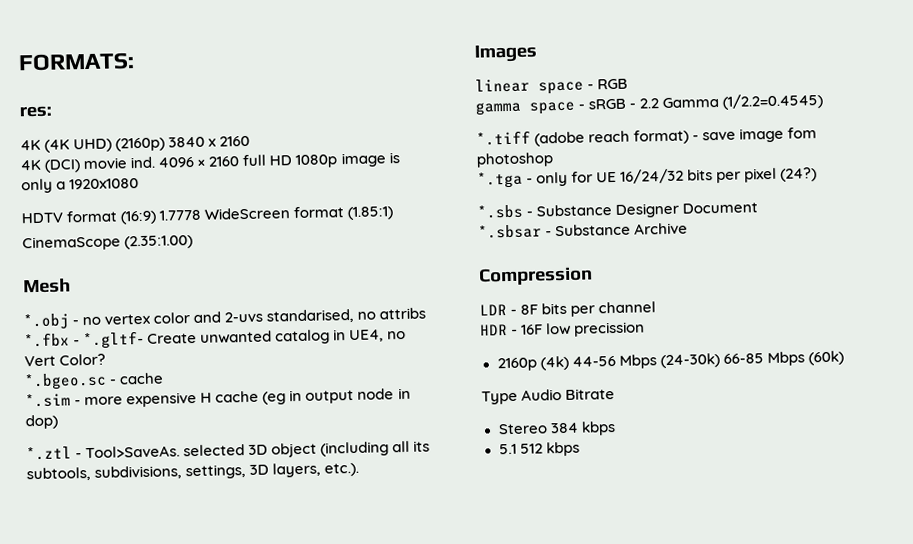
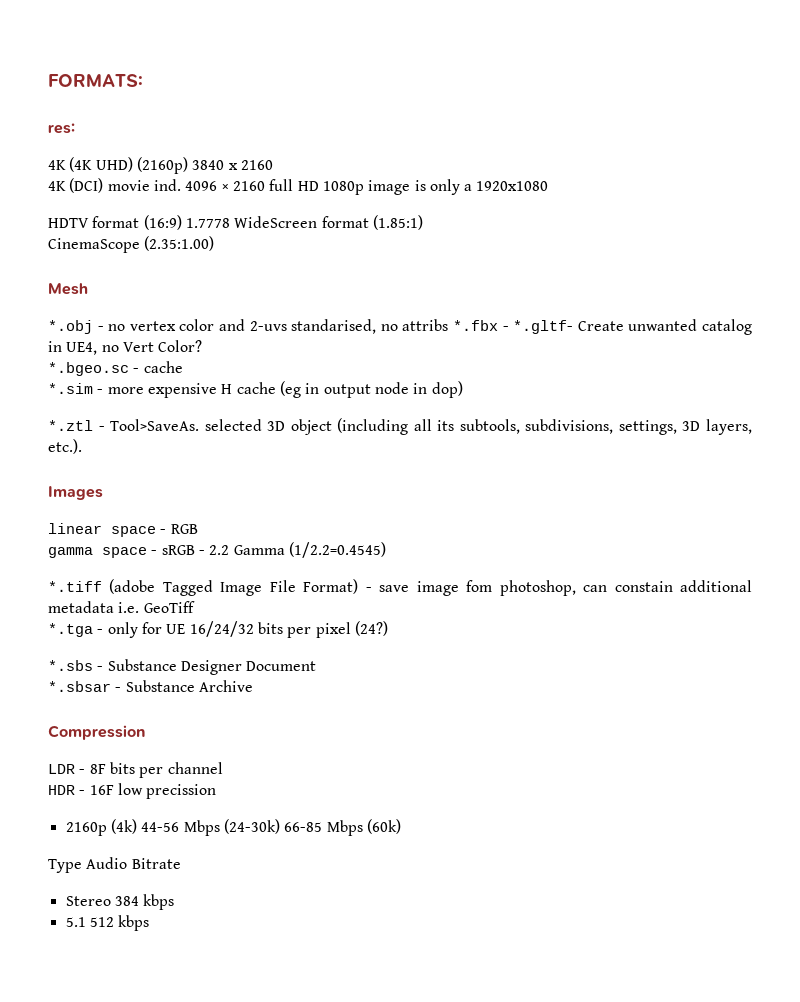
[588,127,818,145] [476,152,554,168] reach format) - save image fom photoshop -> [162,579,752,596] [48,601,195,613] Tagged Image File Format) - save image fom photoshop, can constain additional metadata i.e. GeoTiff

